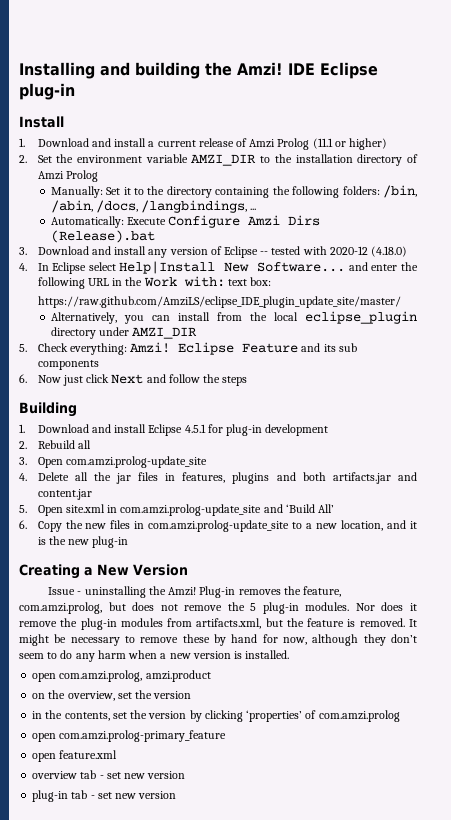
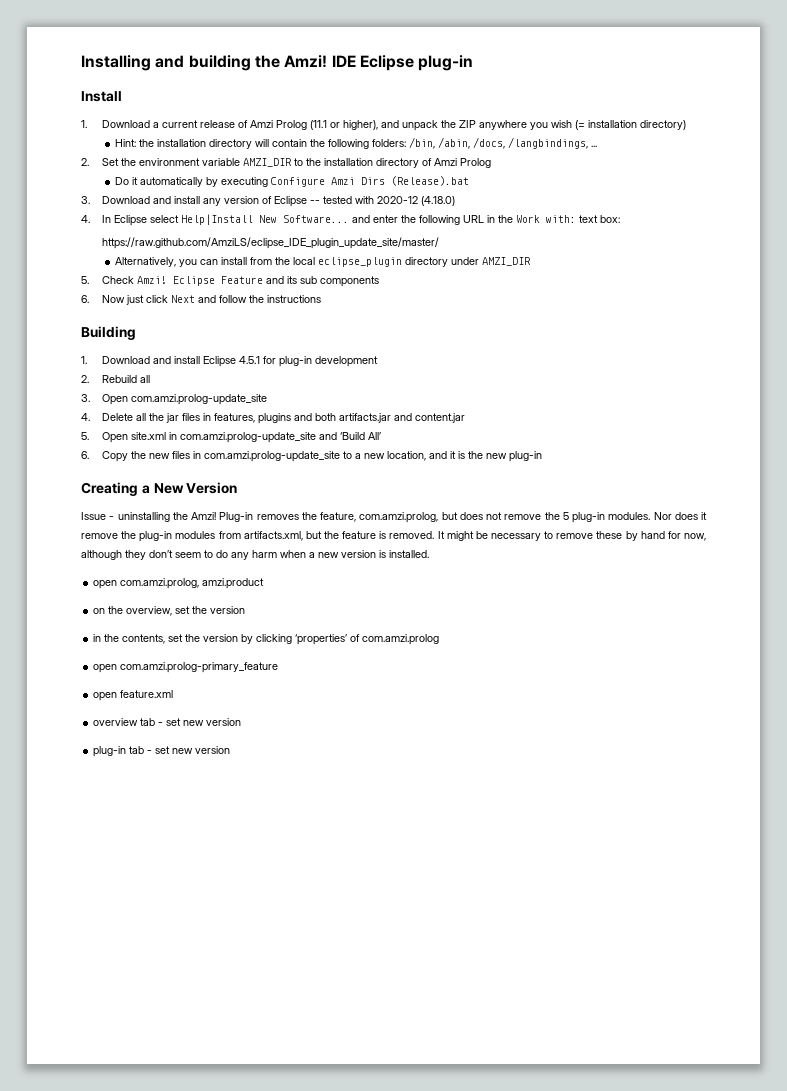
[91,138,147,147] and install -> (151, 124) none
[349,138,388,150] higher) -> [343,120,687,131] [114,137,597,149] higher), and unpack the ZIP anywhere you wish (= installation directory) // Hint: the installation directory will contain the following folders: /bin, /abin, /docs, /langbindings, ...
[50,185,417,198] [50,200,257,213] [50,216,166,228] Manually: Set it to the directory containing the following folders: /bin, /abin, /docs, /langbindings, ... // Automatically: Execute -> [114,177,268,187] Do it automatically by executing
[69,343,127,355] everything: -> (135, 280) none
[222,376,248,386] steps -> [267,295,322,303] instructions

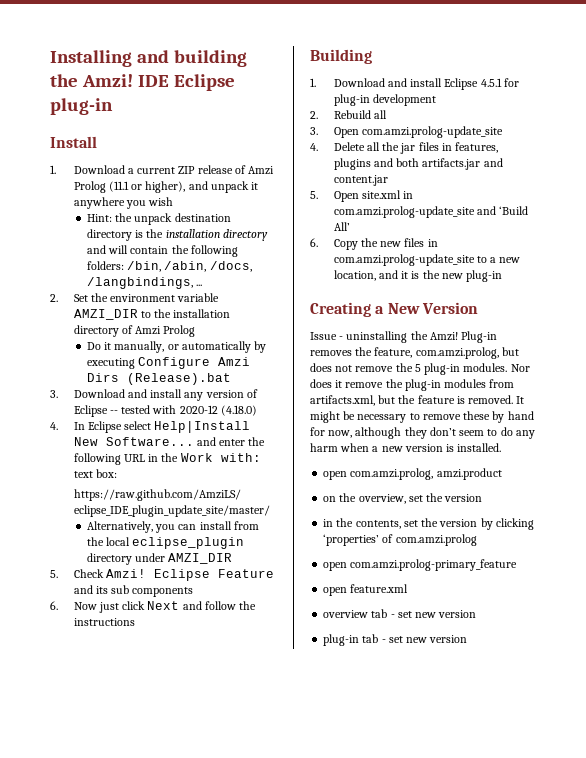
(199, 124) none -> [178,166,196,174] ZIP
[441,120,477,128] the ZIP -> [251,182,259,190] it
[575,120,687,130] (= installation directory) -> (174, 201) none
[156,139,252,149] installation directory -> [134,213,231,225] [86,229,268,241] [86,245,106,254] unpack destination directory is the installation directory and
(138, 181) none -> [114,341,179,353] manually, or

